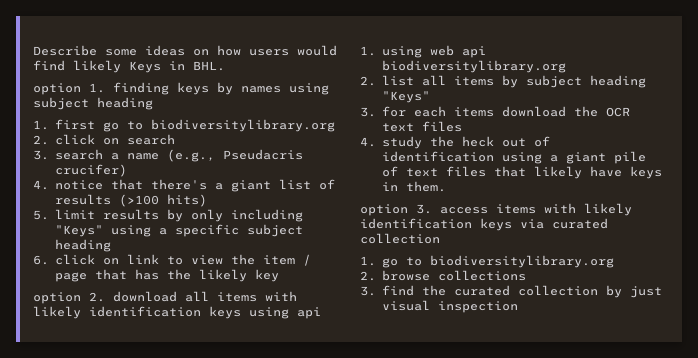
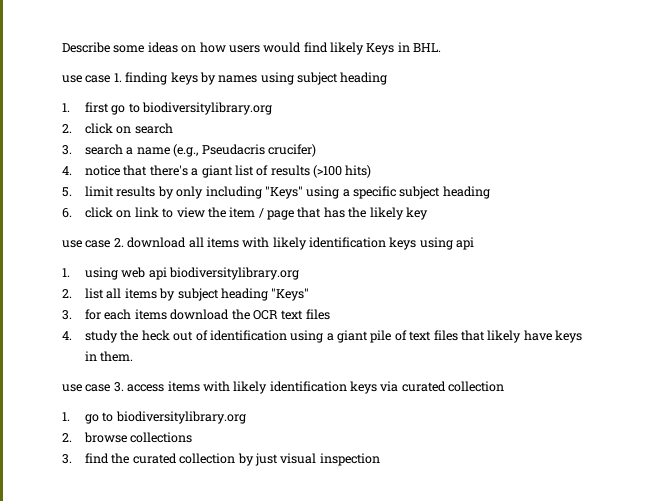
[33,83,81,95] option -> [62,75,111,83] use case
[33,292,81,304] option -> [62,240,111,248] use case
[360,204,408,216] option -> [62,384,111,392] use case

